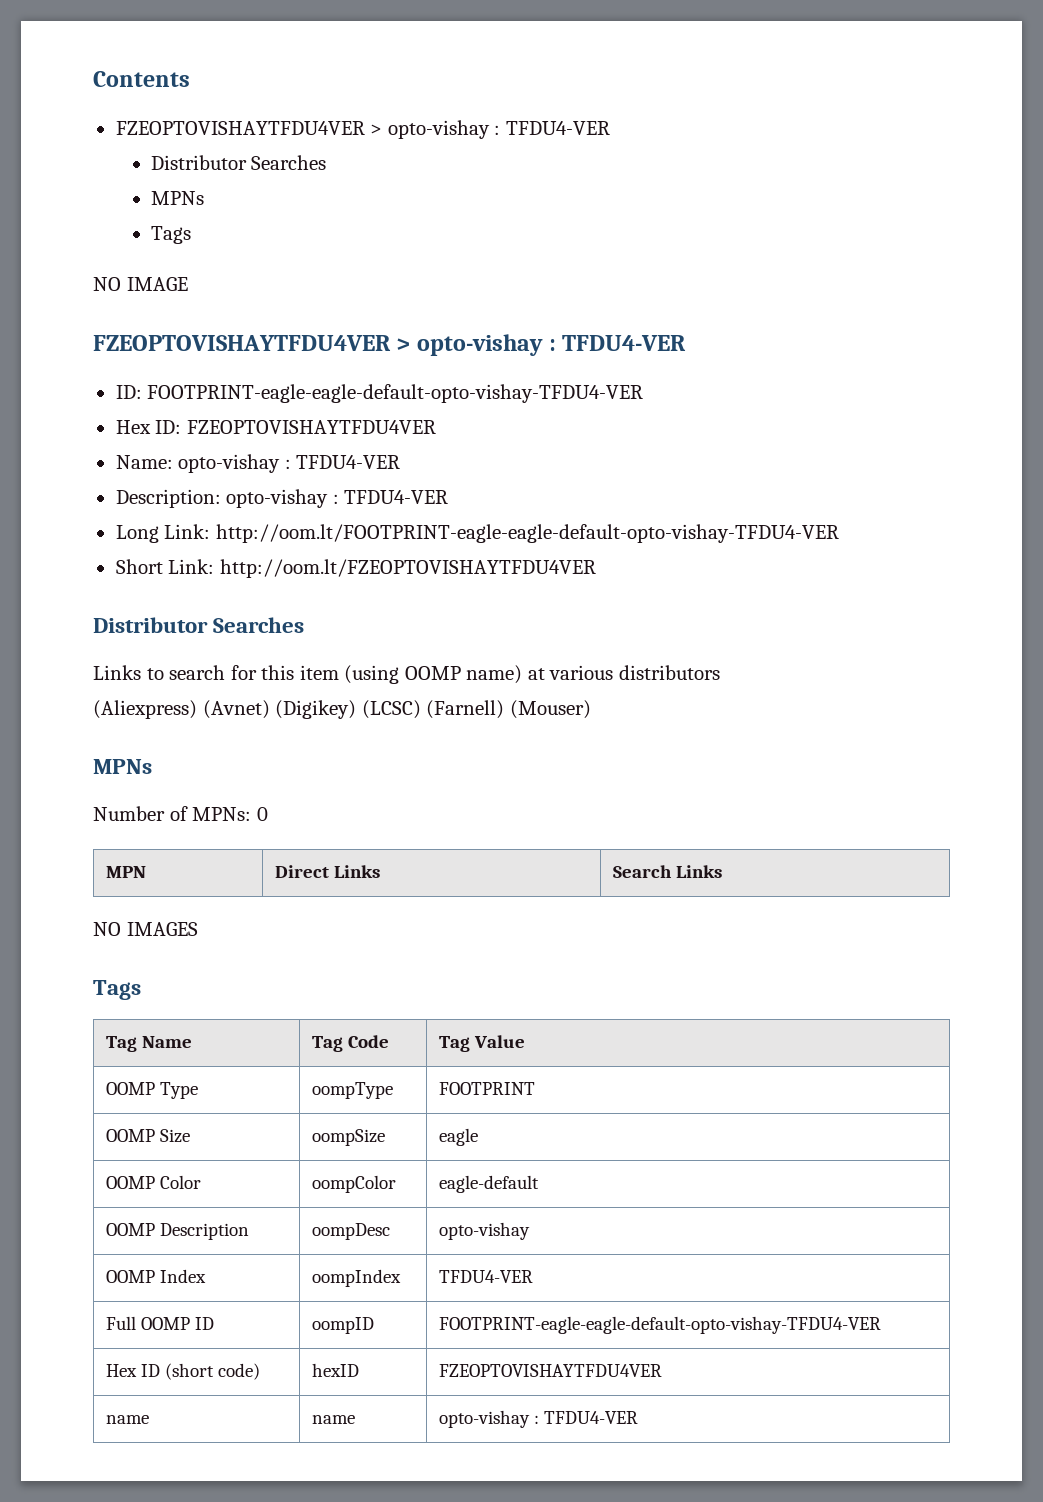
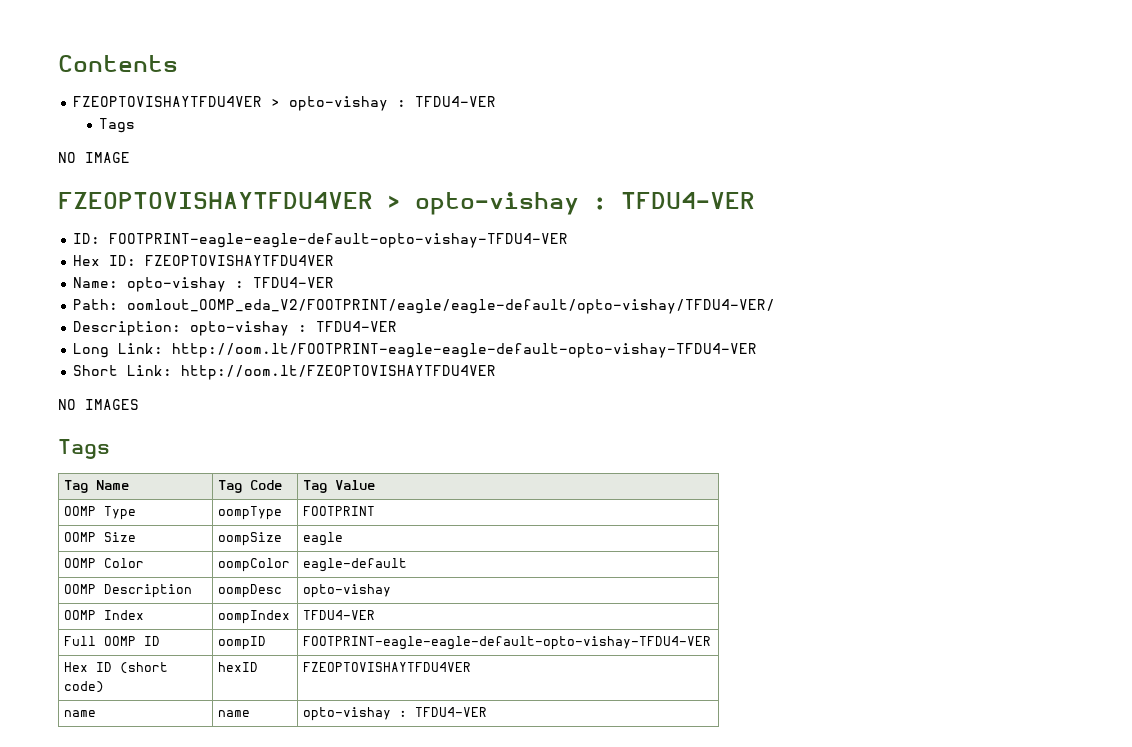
[150,155,327,170] [150,191,204,205] // Distributor Searches // MPNs -> (497, 101) none
(401, 462) none -> [73,299,776,314] // Path: oomlout_OOMP_eda_V2/FOOTPRINT/eagle/eagle-default/opto-vishay/TFDU4-VER/
[93,617,305,633] [93,665,720,684] [93,700,591,719] [93,759,152,774] [93,806,268,821] [105,866,146,878] [274,865,380,878] [612,865,722,878] // Distributor Searches // Links to search for this item (using OOMP name) at various distributors // (Aliexpress) (Avnet) (Digikey) (LCSC) (Farnell) (Mouser) // MPNs // Number of MPNs: 0 // MPN | Direct Links | Search Links -> (497, 372) none

